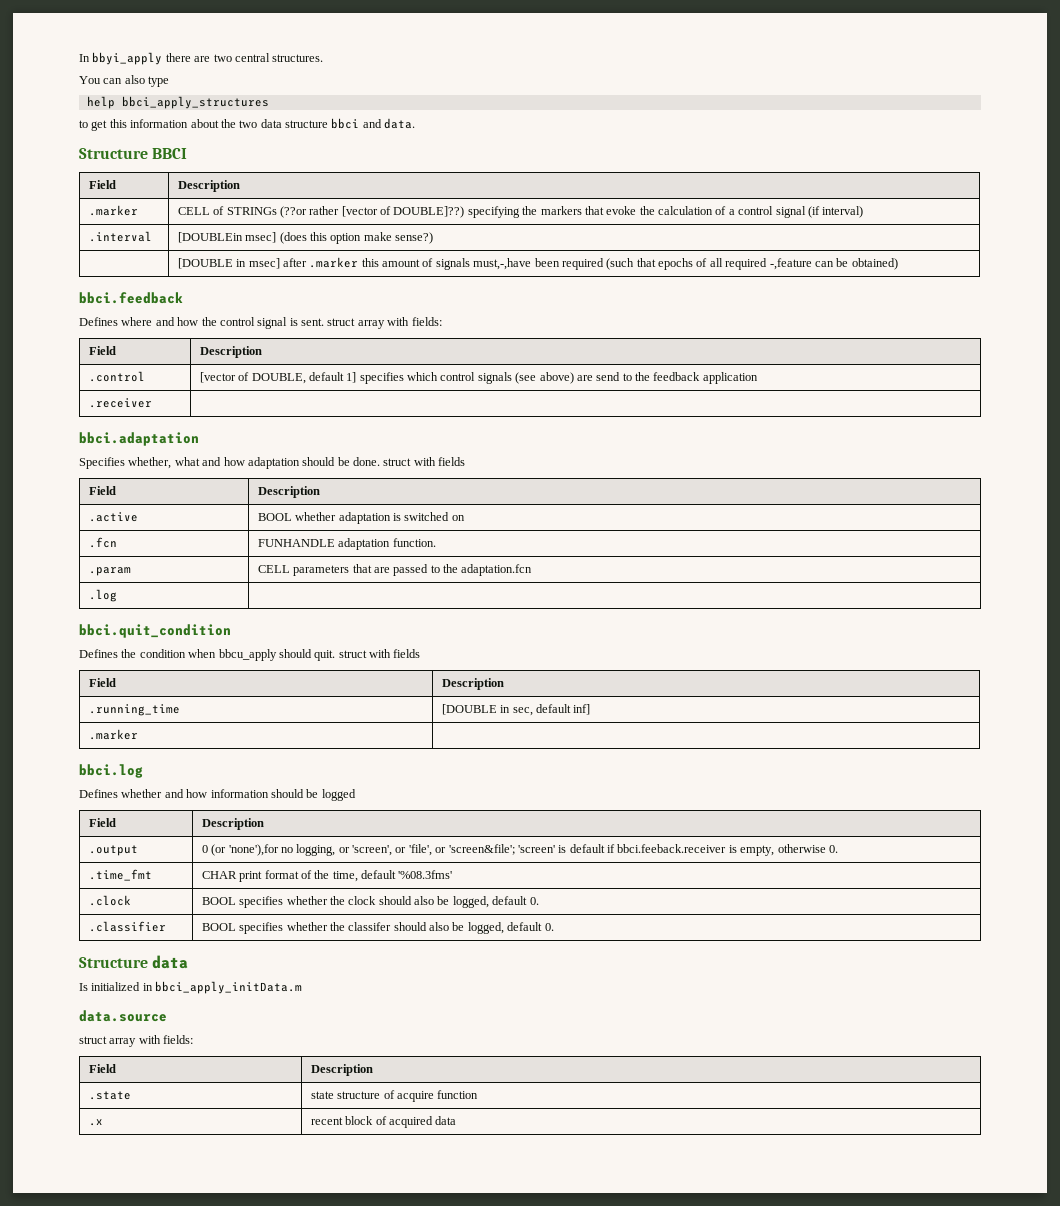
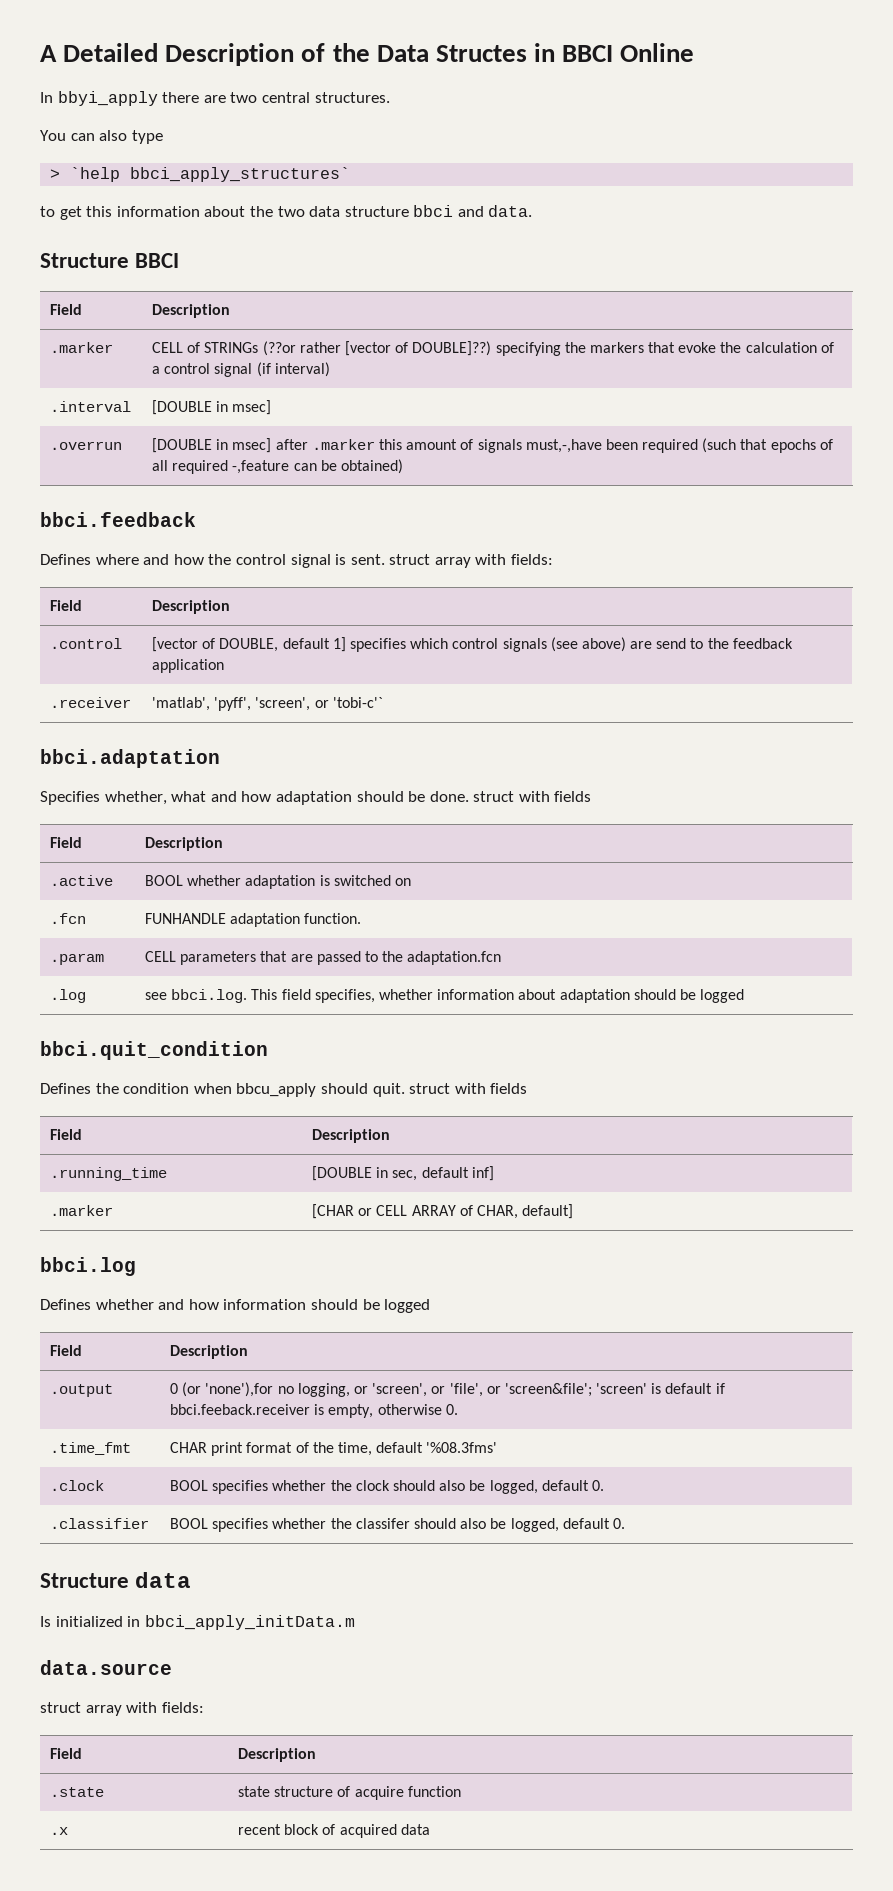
(79, 58) none -> [40,43,695,66] A Detailed Description of the Data Structes in BBCI Online //
[86,96,269,109] help bbci_apply_structures -> [50,167,351,182] > `help bbci_apply_structures`
[177,232,434,244] [DOUBLEin msec] (does this option make sense?) // -> [152,400,272,415] [50,441,123,450] [DOUBLE in msec] // .overrun
(152, 403) none -> [152,697,383,711] 'matlab', 'pyff', 'screen', or 'tobi-c'`
(117, 595) none -> [145,989,745,1003] see bbci.log. This field specifies, whether information about adaptation should be logged
(138, 734) none -> [312,1204,574,1219] [CHAR or CELL ARRAY of CHAR, default]

